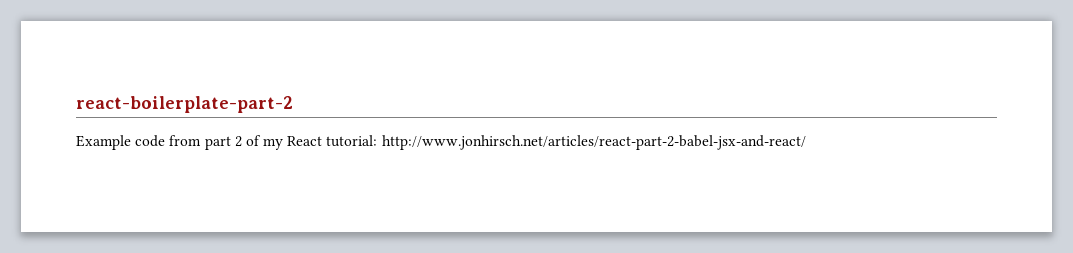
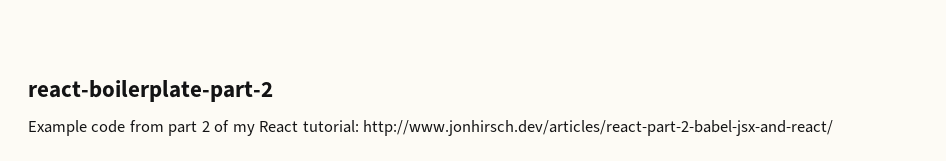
[381,135,806,150] http://www.jonhirsch.net/articles/react-part-2-babel-jsx-and-react/ -> [363,120,834,136] http://www.jonhirsch.dev/articles/react-part-2-babel-jsx-and-react/

